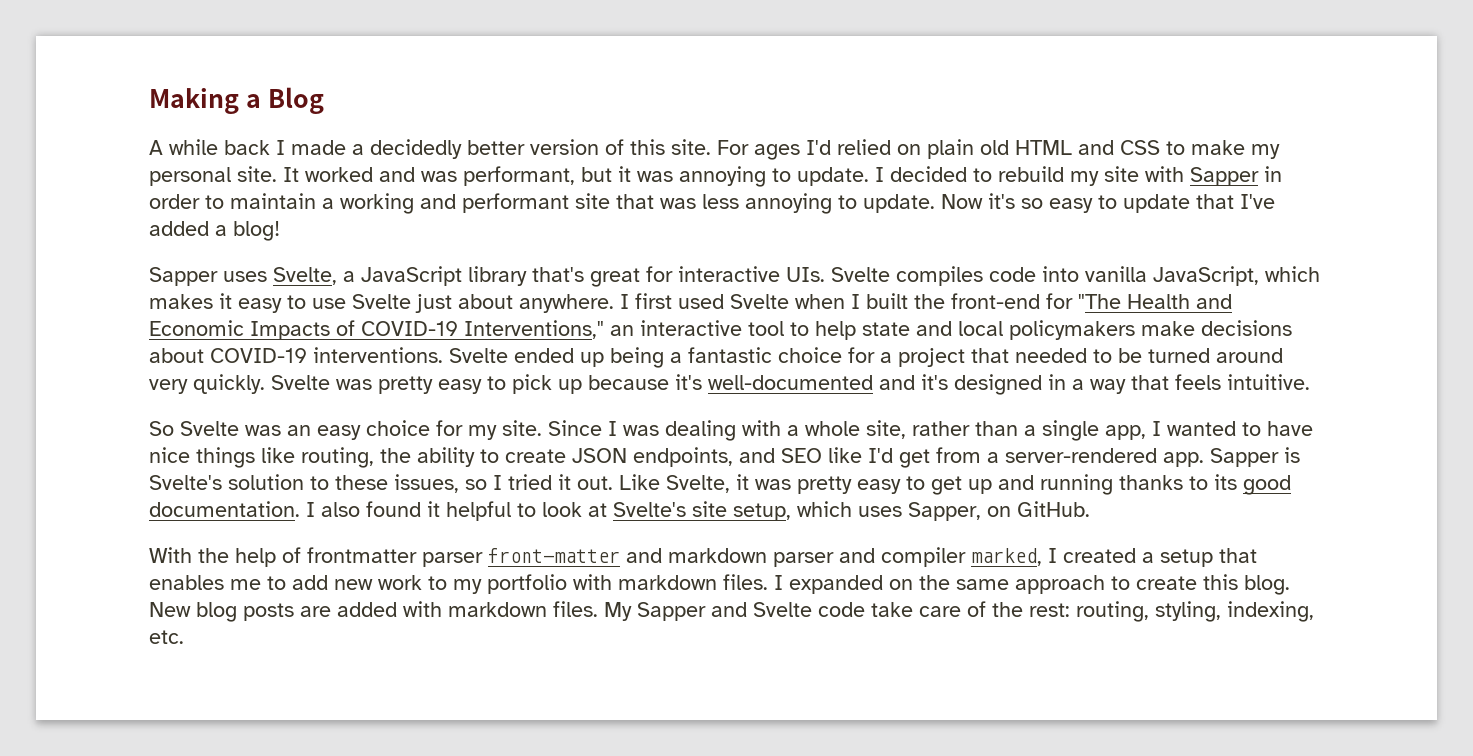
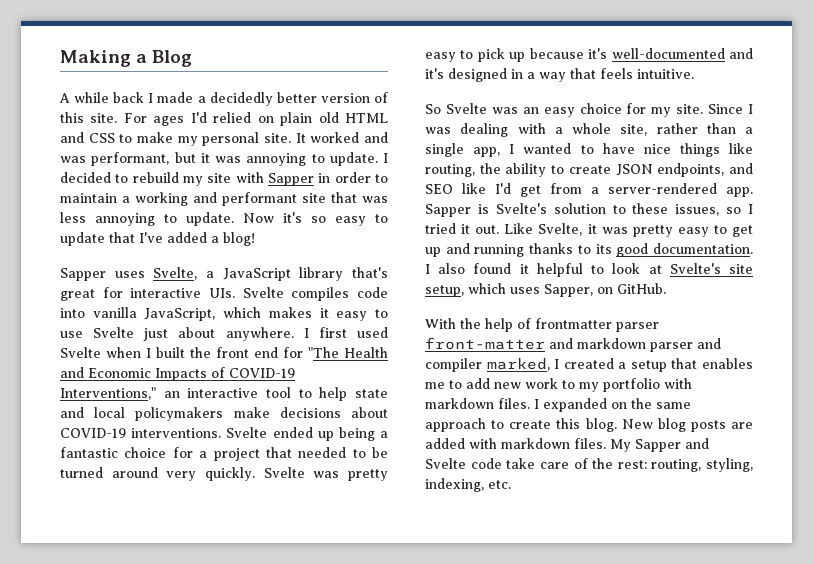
[951,293,1040,309] front-end -> [216,347,278,358] front end

